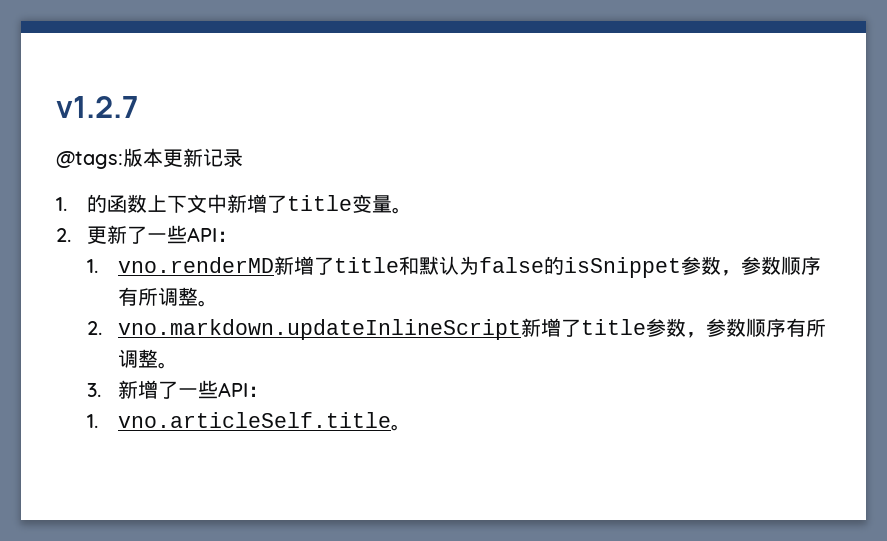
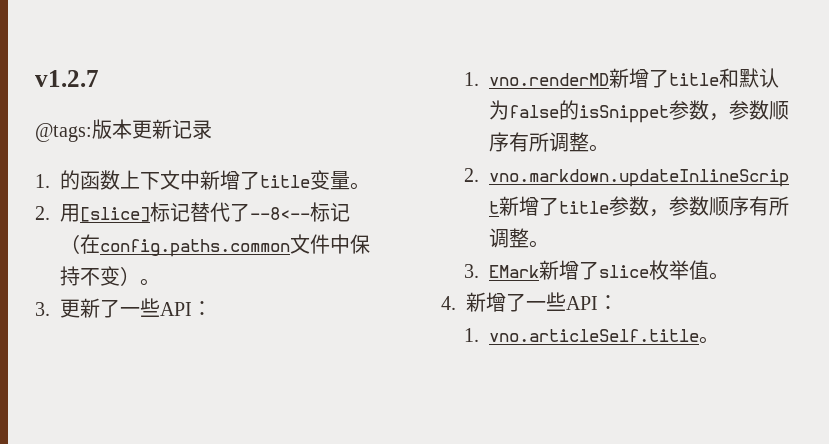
(71, 235) none -> [60,202,350,222] [60,234,370,257] [60,266,160,286] [35,302,50,316] 用[slice]标记替代了--8<--标记（在config.paths.common文件中保持不变）。 // 3.
(102, 390) none -> [489,260,730,280] [441,296,456,310] EMark新增了slice枚举值。 // 4.

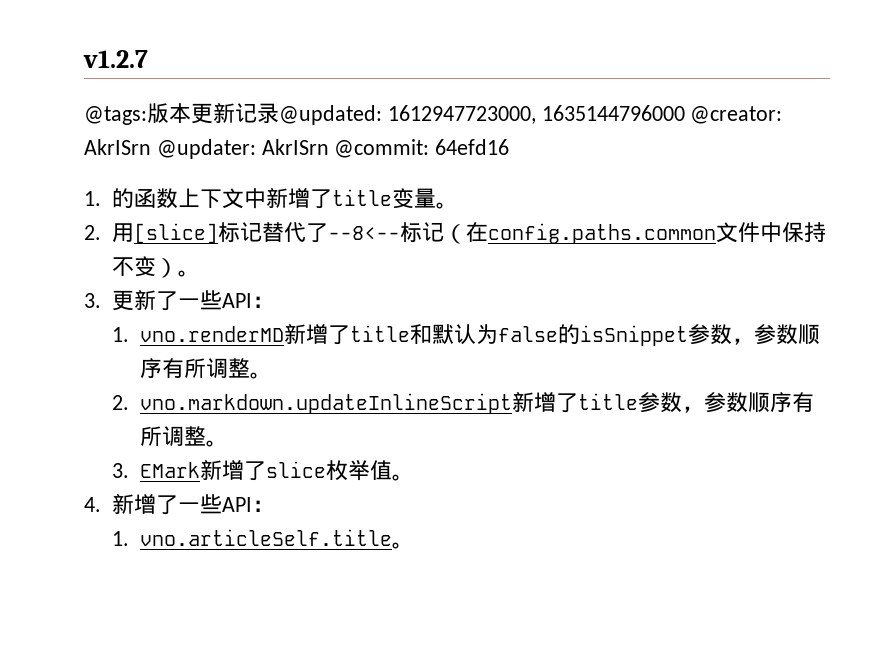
(212, 129) none -> [279,105,783,125] [84,139,510,159] @updated: 1612947723000, 1635144796000 @creator: AkrISrn @updater: AkrISrn @commit: 64efd16

